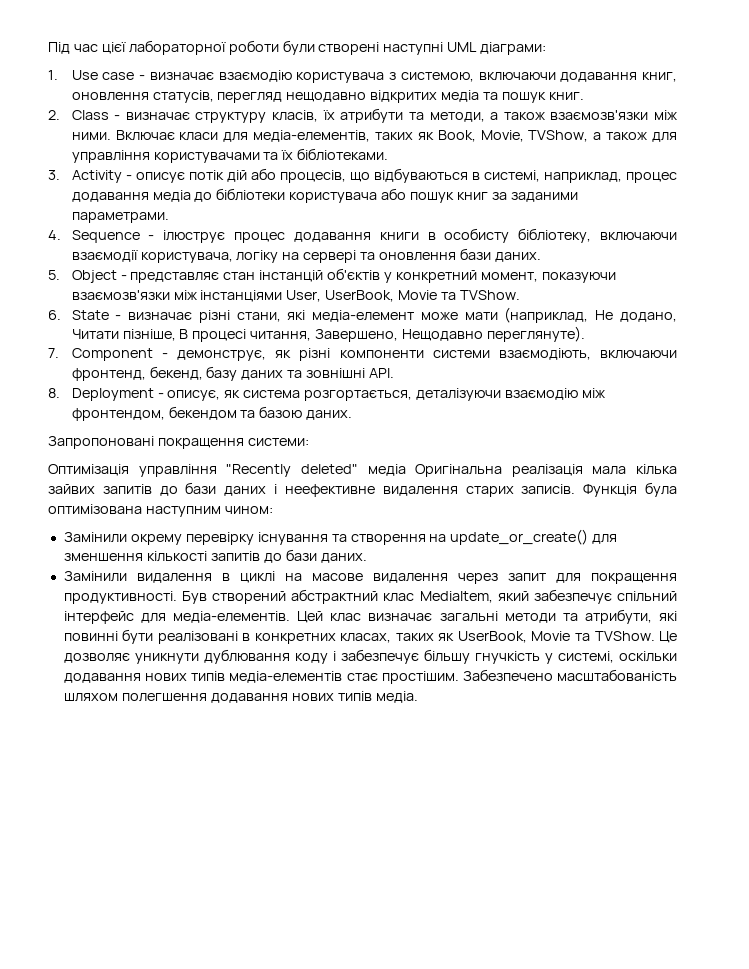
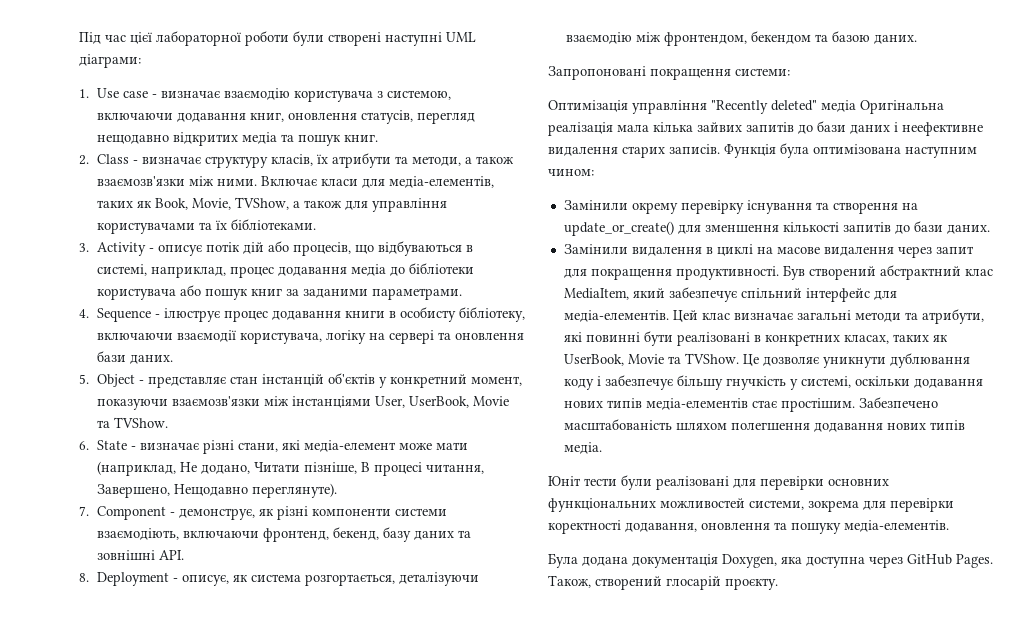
(418, 697) none -> [548,475,889,490] [548,498,954,512] [548,520,949,534] [548,553,993,568] [548,575,778,590] // Юніт тести були реалізовані для перевірки основних функціональних можливостей системи, зокрема для перевірки коректності додавання, оновлення та пошуку медіа-елементів. // Була додана документація Doxygen, яка доступна через GitHub Pages. Також, створений глосарій проєкту.

